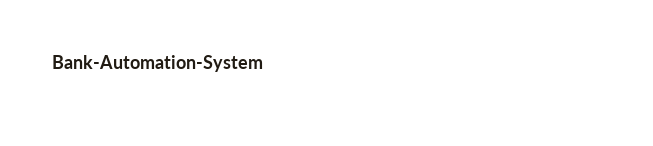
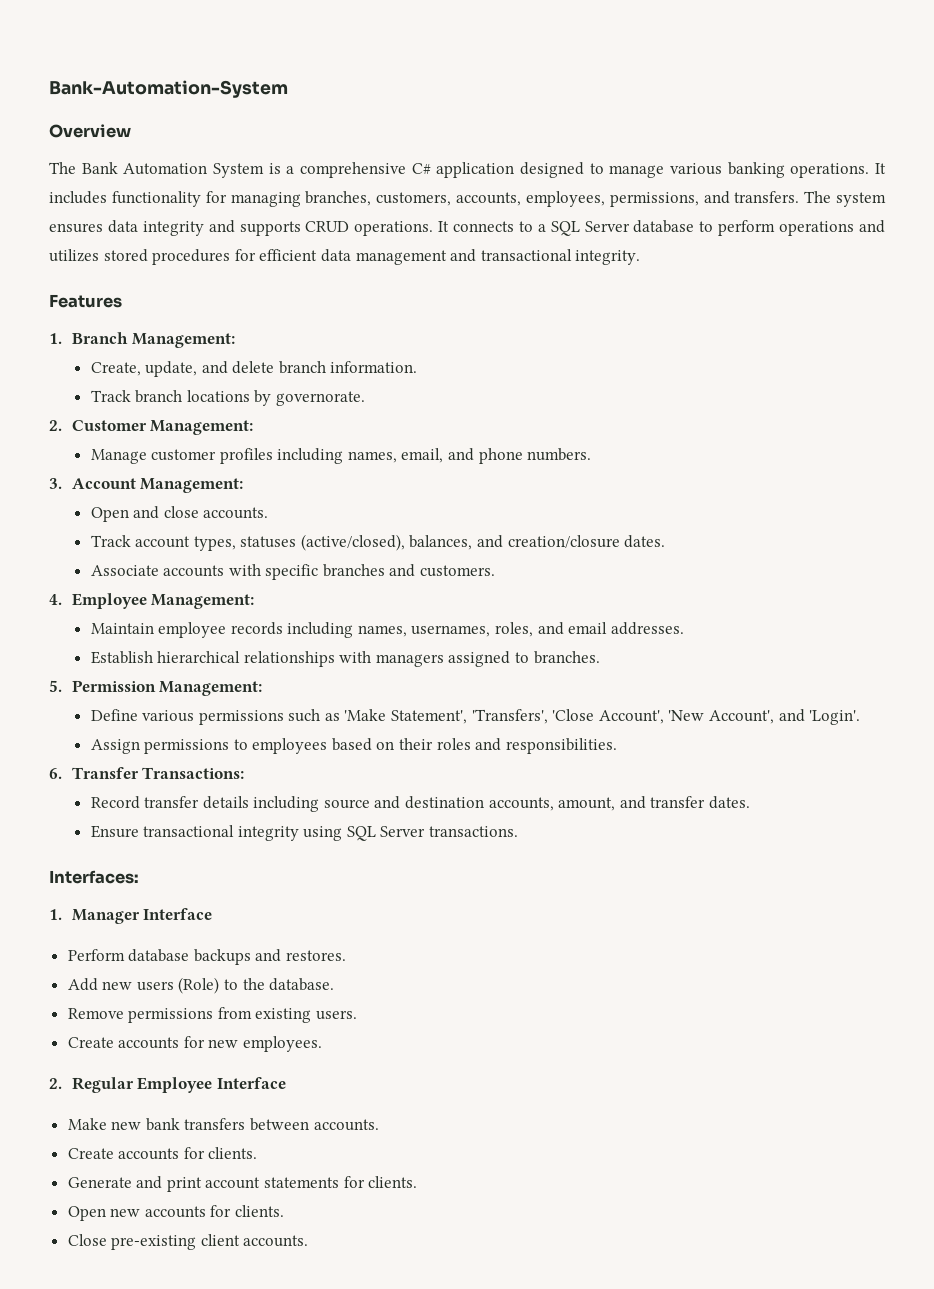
(263, 63) none -> [49,124,131,138] [49,162,886,178] [49,191,887,207] [49,220,885,236] [49,249,641,265] [49,294,122,308] [49,332,236,348] [90,361,418,377] [90,390,365,406] [49,420,254,435] [90,448,592,464] [49,478,244,493] [90,506,269,522] [90,534,666,551] [90,564,496,580] [49,593,255,609] [90,622,684,638] [90,651,600,667] [49,680,263,696] [90,709,861,725] [90,738,617,754] [49,767,245,779] [90,796,751,812] [90,825,519,841] [49,870,139,884] [49,908,213,924] [67,949,347,965] [67,977,335,994] [67,1007,358,1023] [67,1036,323,1052] [49,1077,287,1093] [67,1118,379,1131] [67,1147,258,1160] [67,1176,418,1192] [67,1205,285,1221] [67,1234,309,1250] // Overview // The Bank Automation System is a comprehensive C# application designed to manage various banking operations. It includes functionality for managing branches, customers, accounts, employees, permissions, and transfers. The system ensures data integrity and supports CRUD operations. It connects to a SQL Server database to perform operations and utilizes stored procedures for efficient data management and transactional integrity. // Features // 1. Branch Management: // Create, update, and delete branch information. // Track branch locations by governorate. // 2. Customer Management: // Manage customer profiles including names, email, and phone numbers. // 3. Account Management: // Open and close accounts. // Track account types, statuses (active/closed), balances, and creation/closure dates. // Associate accounts with specific branches and customers. // 4. Employee Management: // Maintain employee records including names, usernames, roles, and email addresses. // Establish hierarchical relationships with managers assigned to branches. // 5. Permission Management: // Define various permissions such as 'Make Statement', 'Transfers', 'Close Account', 'New Account', and 'Login'. // Assign permissions to employees based on their roles and responsibilities. // 6. Transfer Transactions: // Record transfer details including source and destination accounts, amount, and transfer dates. // Ensure transactional integrity using SQL Server transactions. // Interfaces: // 1. Manager Interface // Perform database backups and restores. // Add new users (Role) to the database. // Remove permissions from existing users. // Create accounts for new employees. // 2. Regular Employee Interface // Make new bank transfers between accounts. // Create accounts for clients. // Generate and print account statements for clients. // Open new accounts for clients. // Close pre-existing client accounts.

